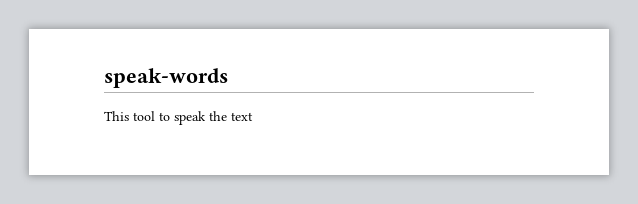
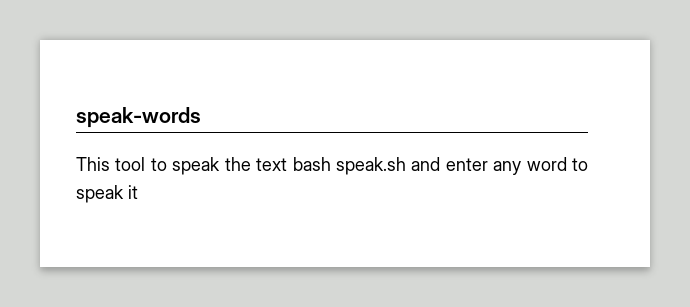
(253, 116) none -> [292,157,588,175] [76,185,138,203] bash speak.sh and enter any word to speak it

